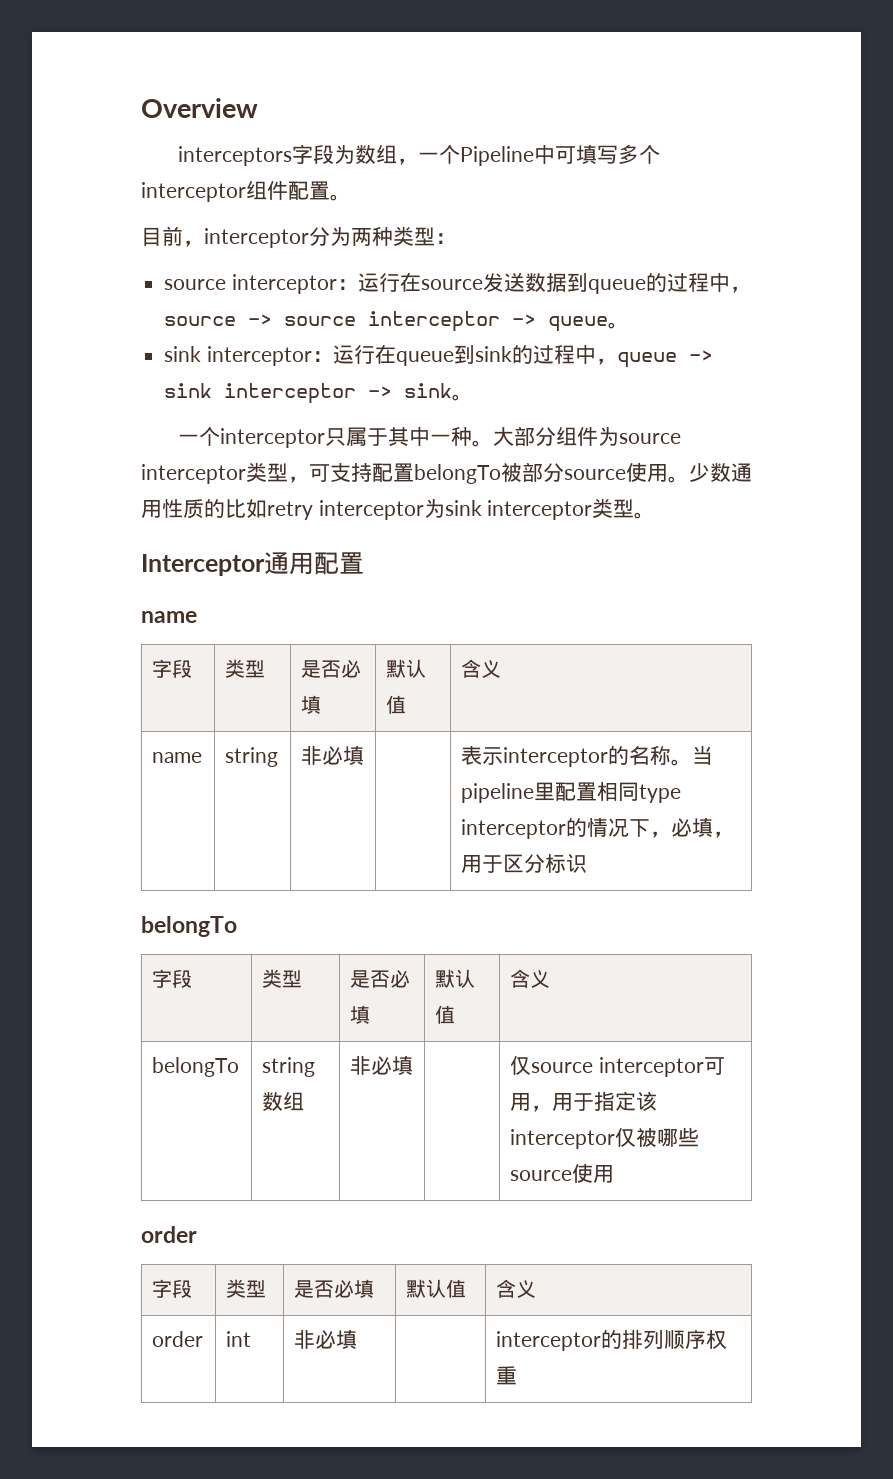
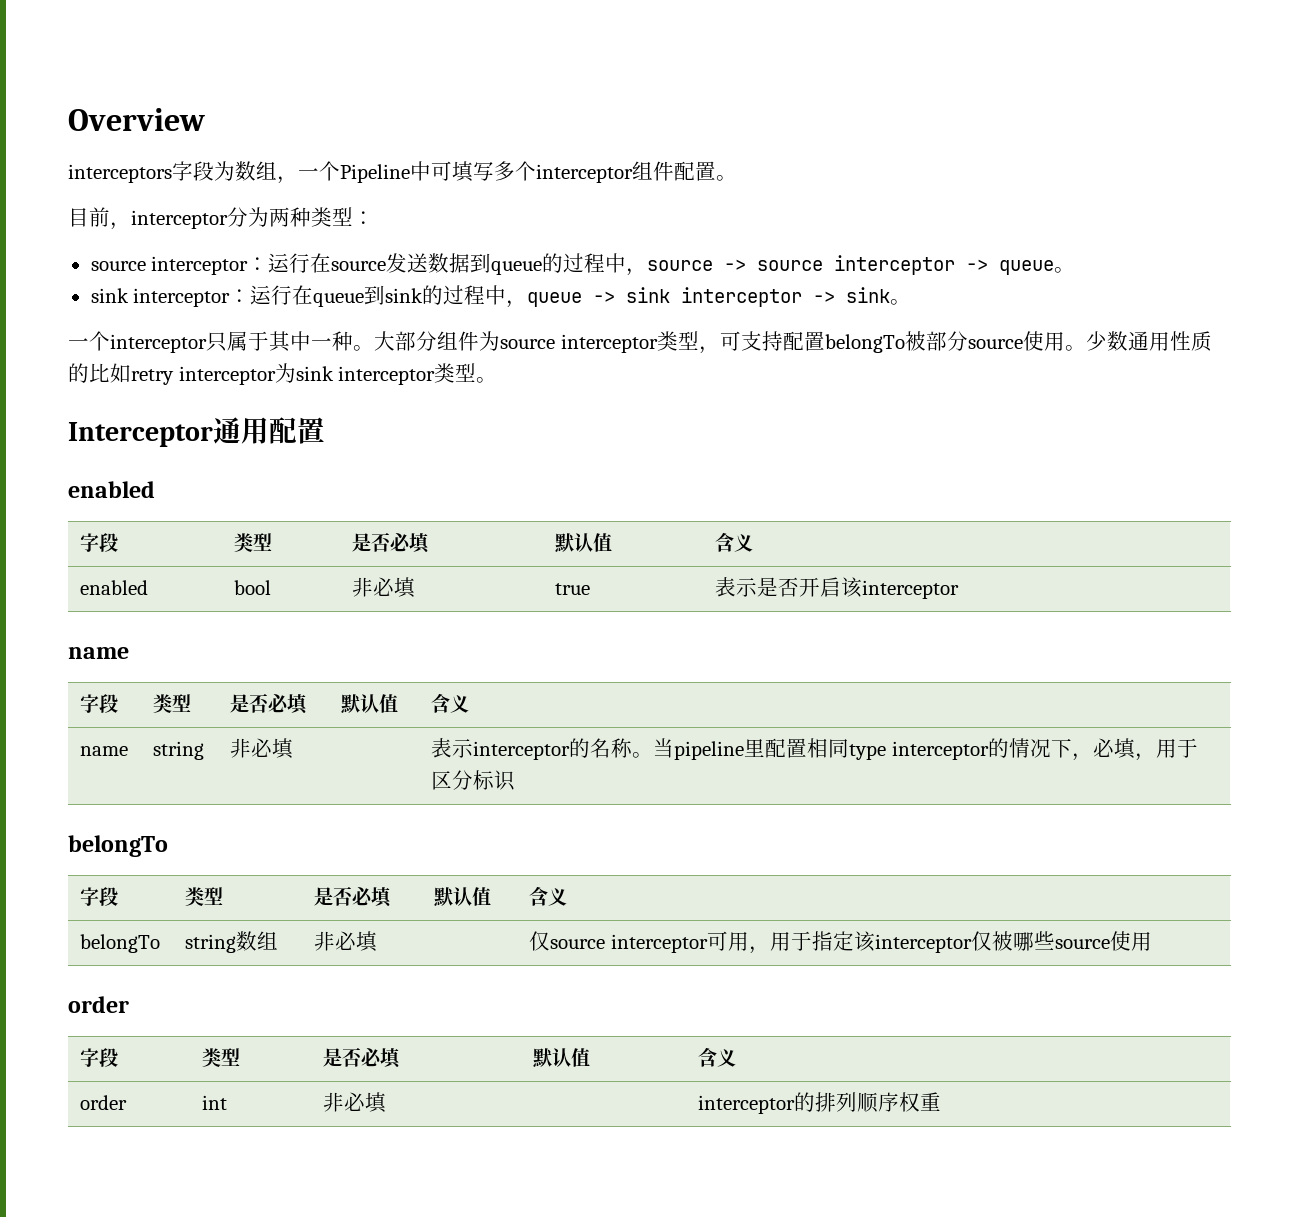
(364, 563) none -> [68,481,155,498] [80,533,119,552] [234,533,273,552] [352,532,432,554] [555,533,613,553] [715,532,754,552] [80,580,149,595] [234,580,272,595] [352,577,417,598] [555,583,591,595] [715,577,960,599] // enabled // 字段 | 类型 | 是否必填 | 默认值 | 含义 // enabled | bool | 非必填 | true | 表示是否开启该interceptor

